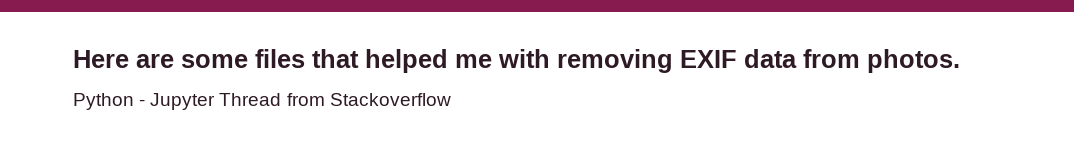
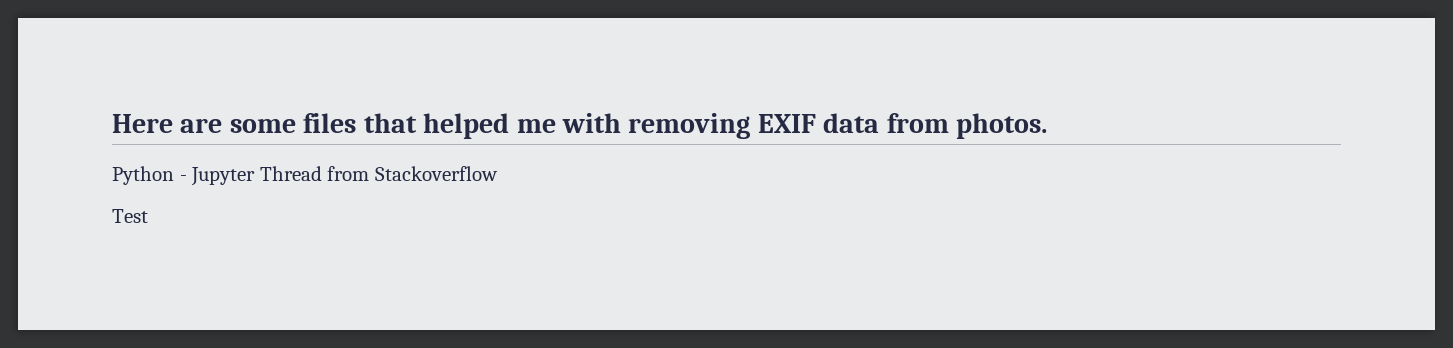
(451, 99) none -> [112,209,148,223] // Test

